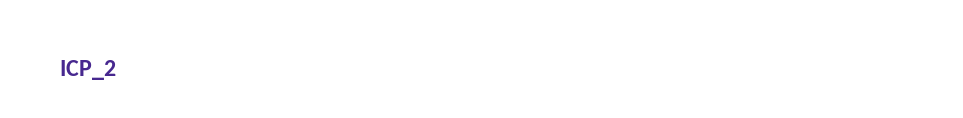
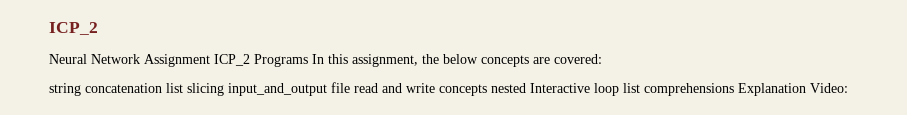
[60,60,116,80] ICP_2 -> [49,22,98,35] [49,54,602,67] [49,82,848,96] ICP_2 // Neural Network Assignment ICP_2 Programs In this assignment, the below concepts are covered: // string concatenation list slicing input_and_output file read and write concepts nested Interactive loop list comprehensions Explanation Video:

